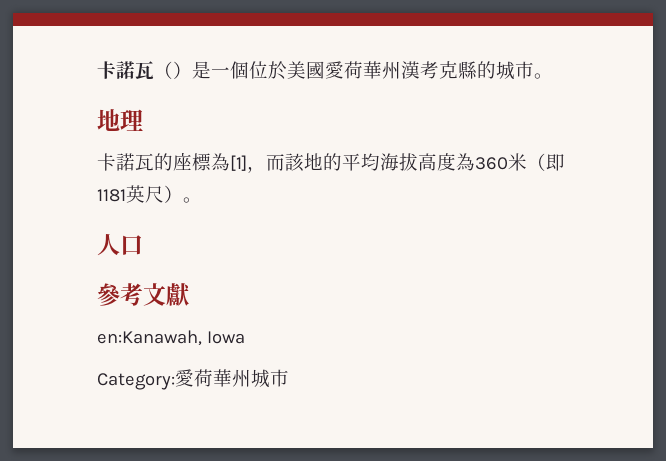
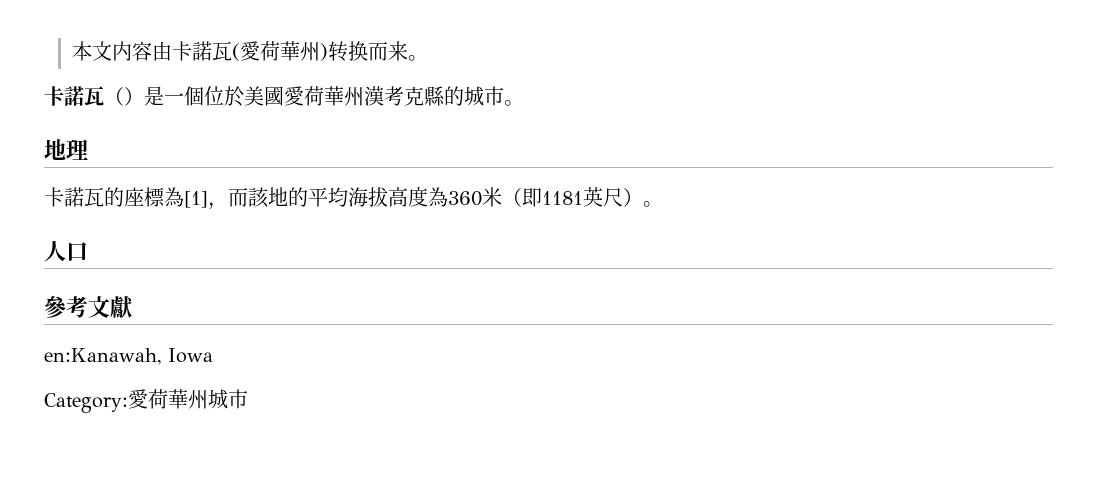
(97, 70) none -> [71,41,428,62] 本文内容由卡諾瓦(愛荷華州)转换而来。 //

